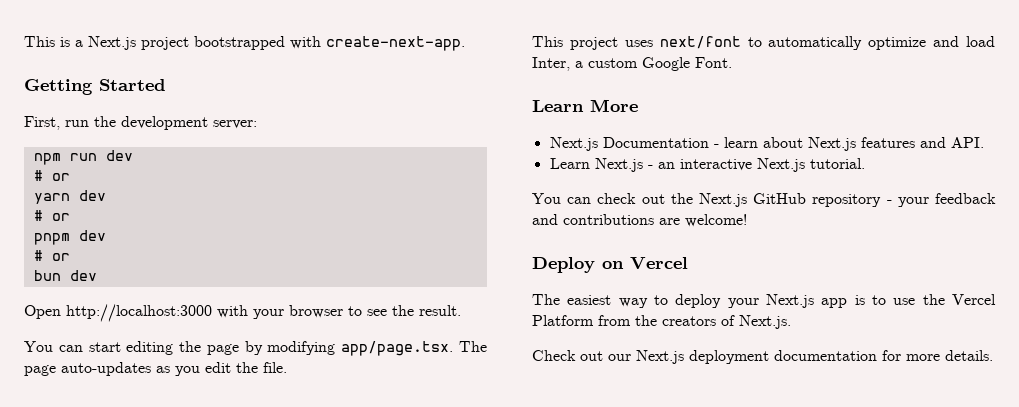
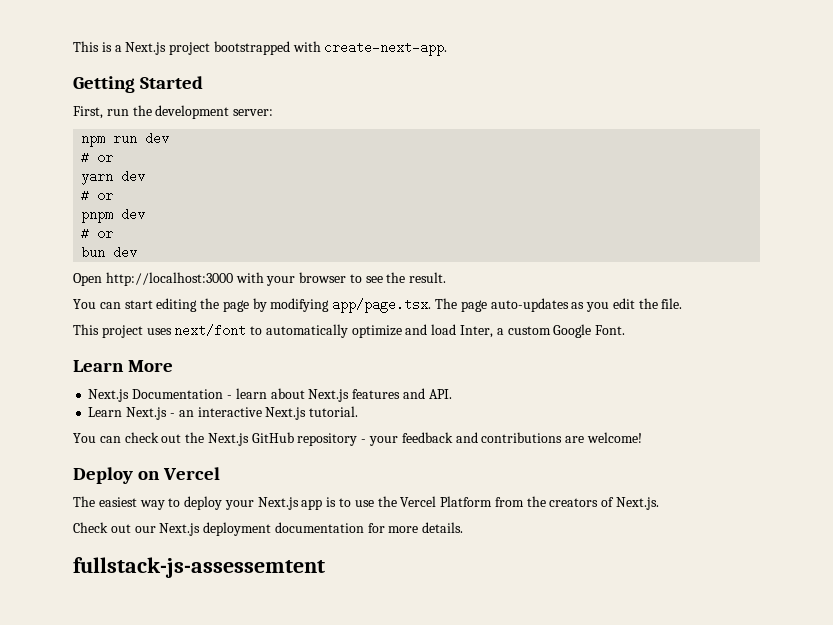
(993, 355) none -> [73,557,325,578] // fullstack-js-assessemtent

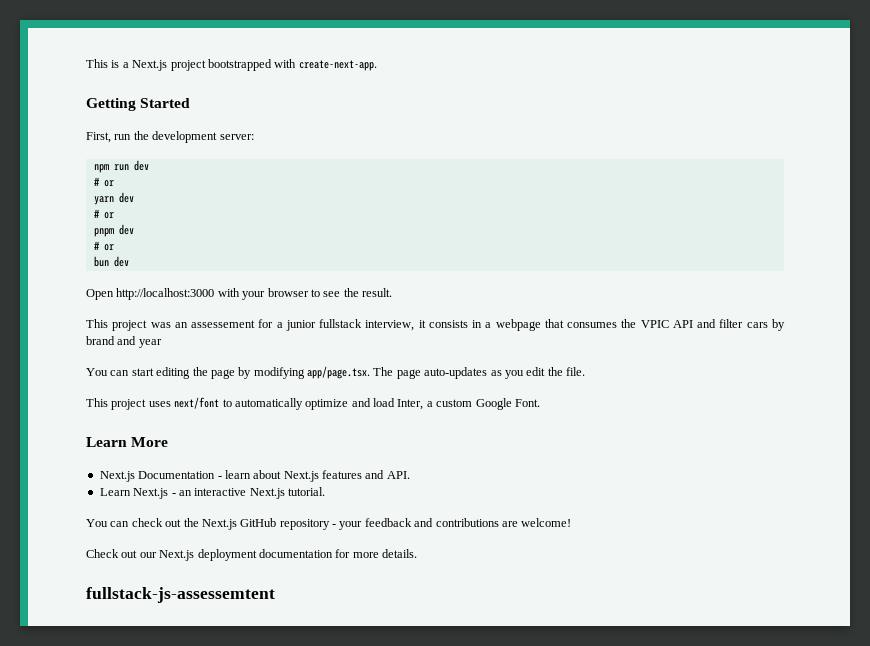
(447, 277) none -> [86,319,785,331] [86,336,162,348] // This project was an assessement for a junior fullstack interview, it consists in a webpage that consumes the VPIC API and filter cars by brand and year
[73,467,221,484] [73,496,660,510] // Deploy on Vercel // The easiest way to deploy your Next.js app is to use the Vercel Platform from the creators of Next.js. -> (572, 522) none

